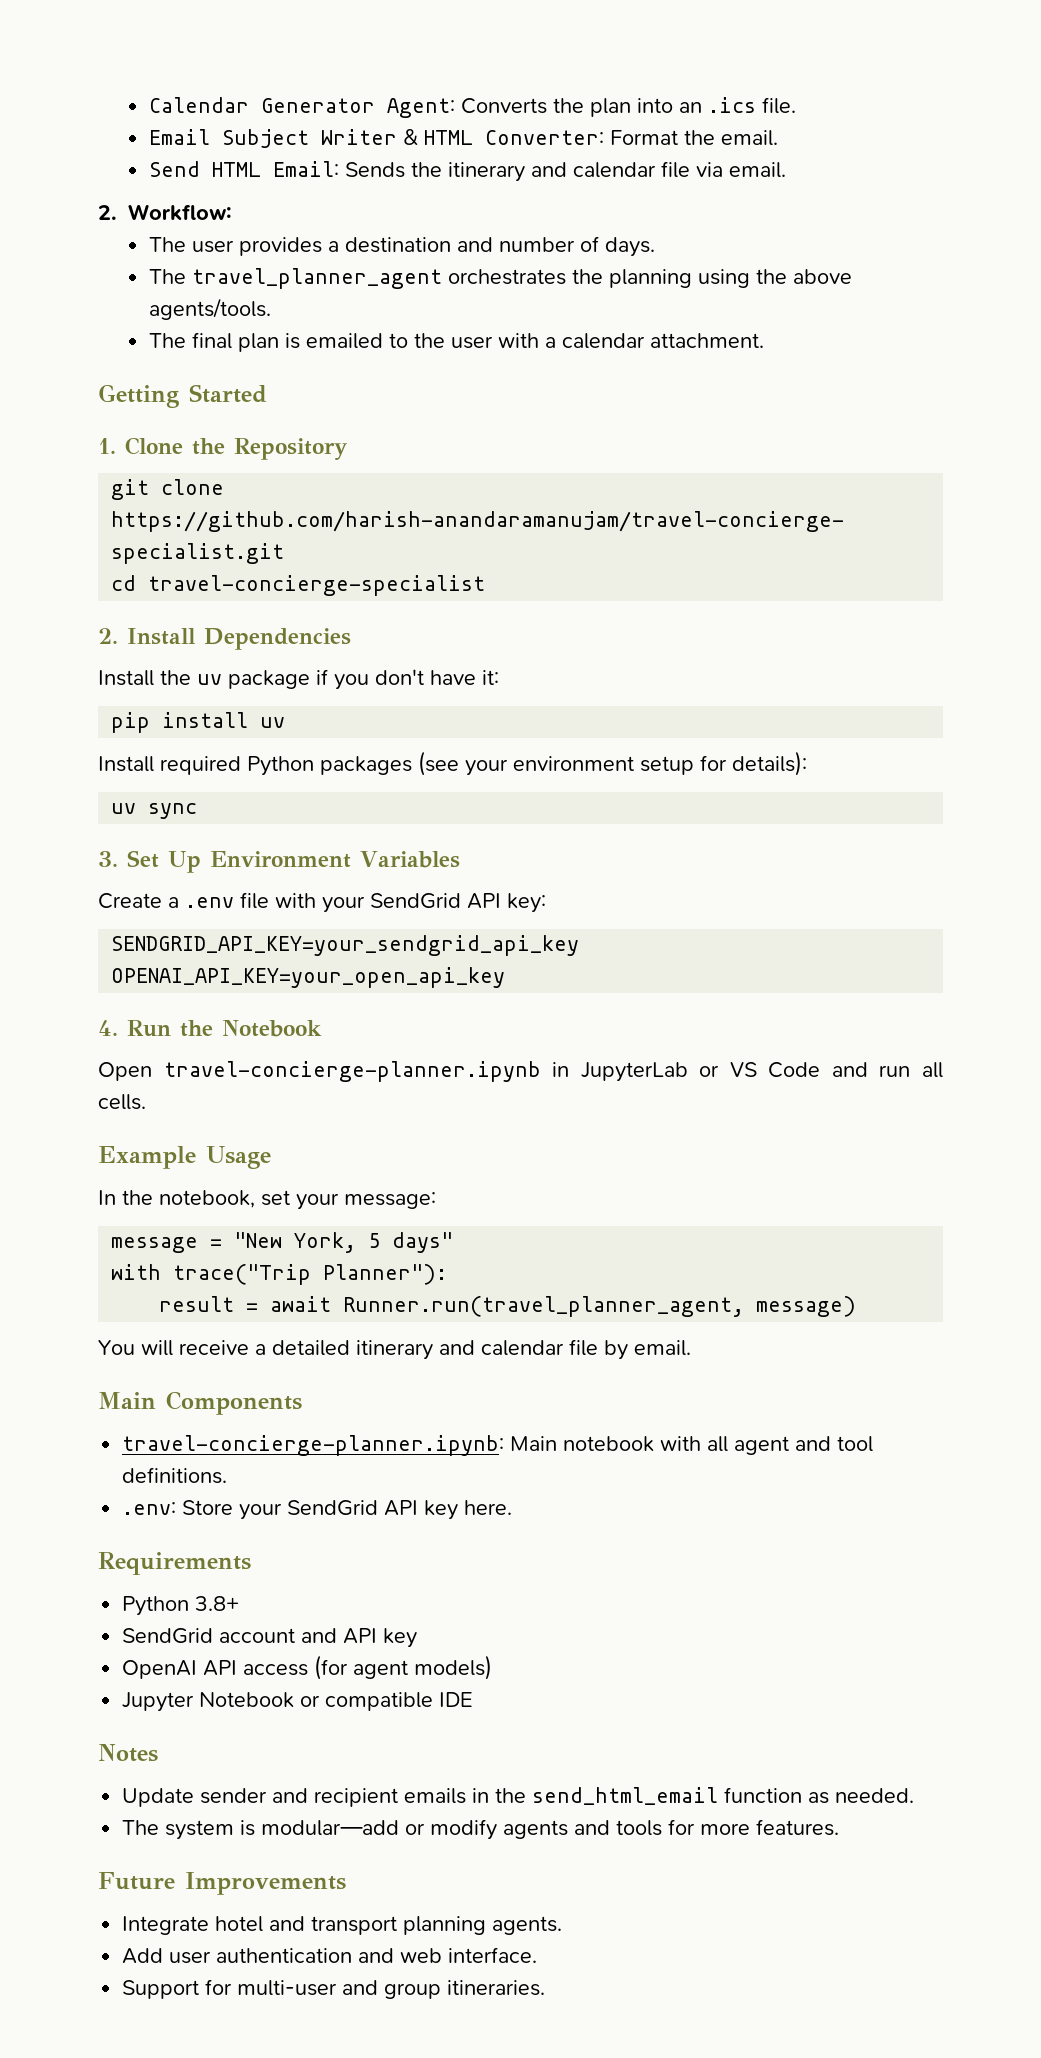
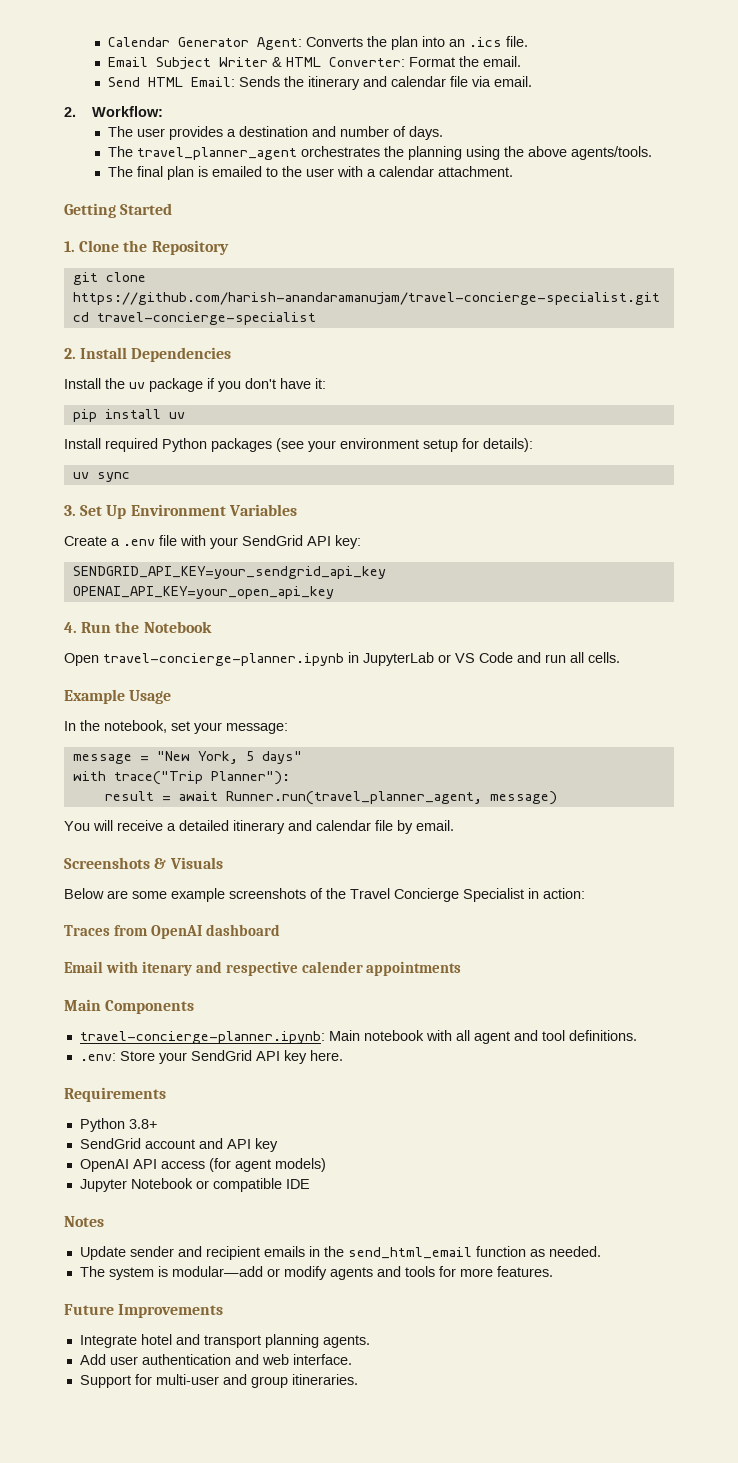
(691, 1348) none -> [64,857,223,869] [64,888,585,902] [64,924,280,939] [64,961,462,976] // Screenshots & Visuals // Below are some example screenshots of the Travel Concierge Specialist in action: // Traces from OpenAI dashboard // Email with itenary and respective calender appointments

